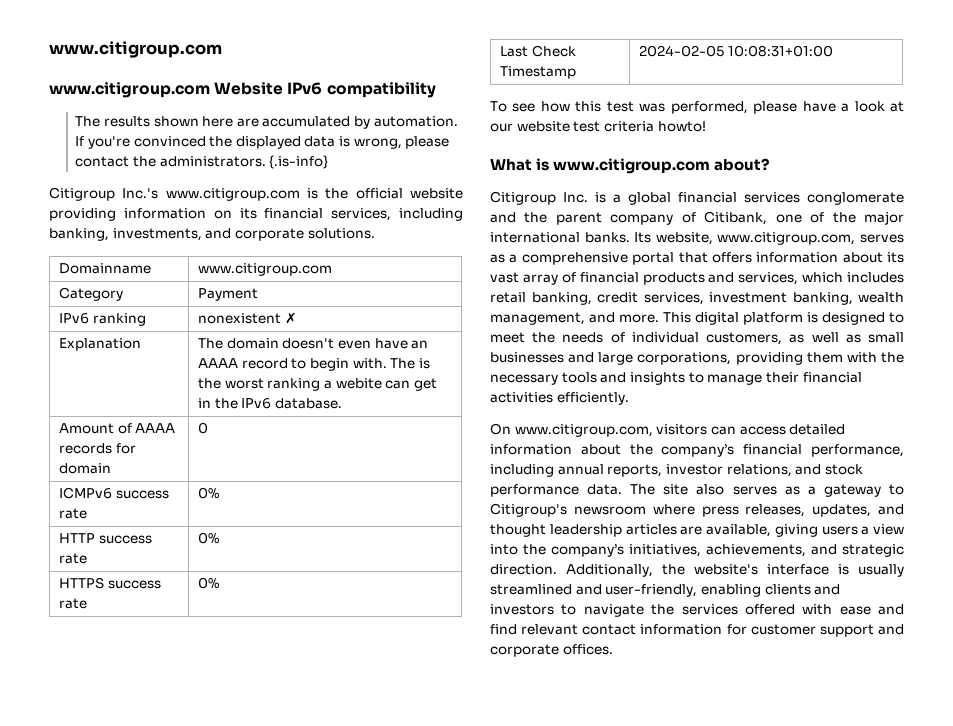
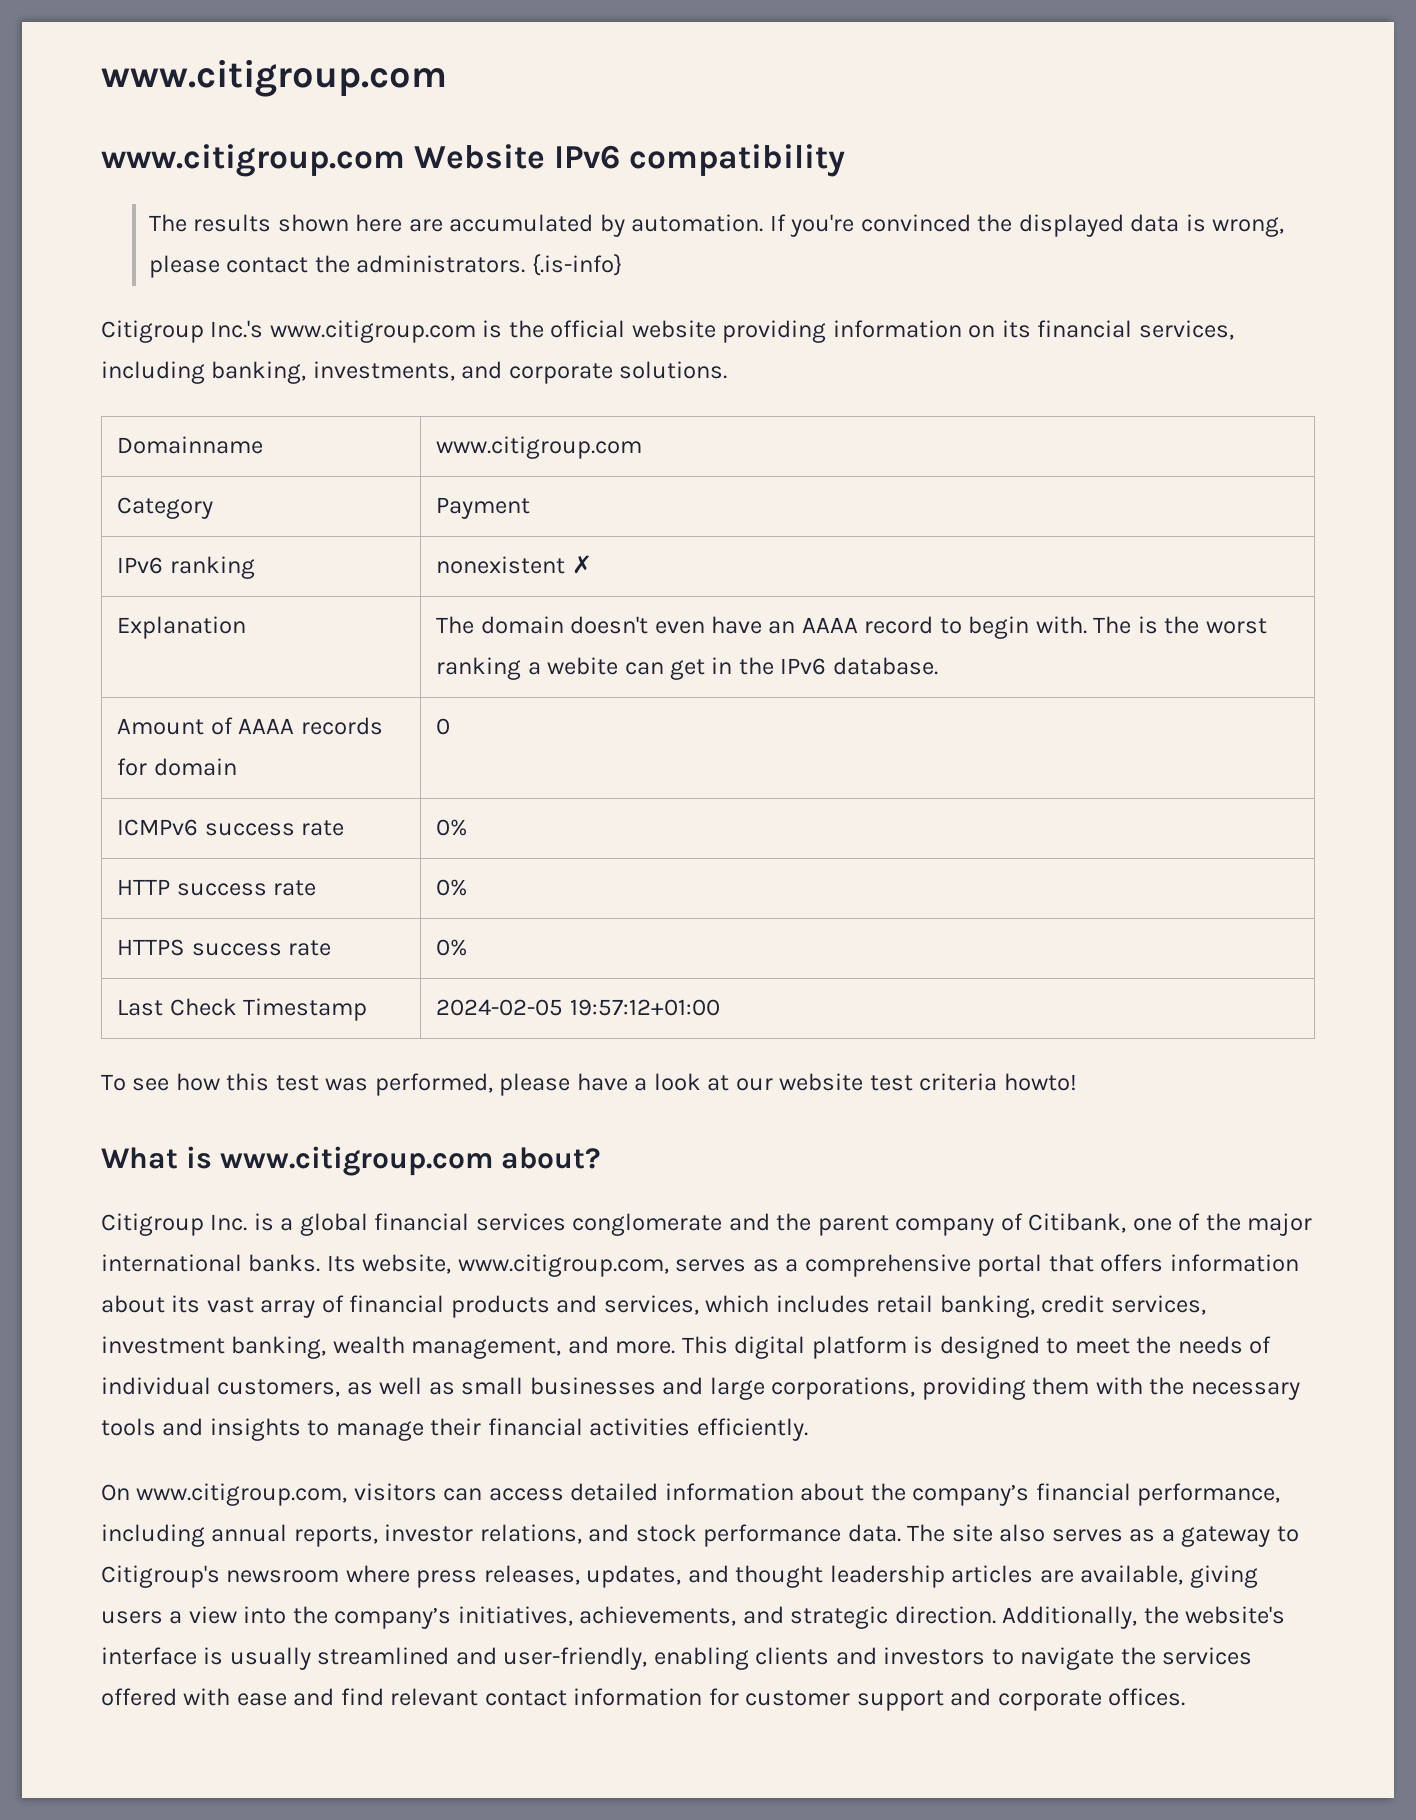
[727,45,833,57] 10:08:31+01:00 -> [569,999,720,1016] 19:57:12+01:00

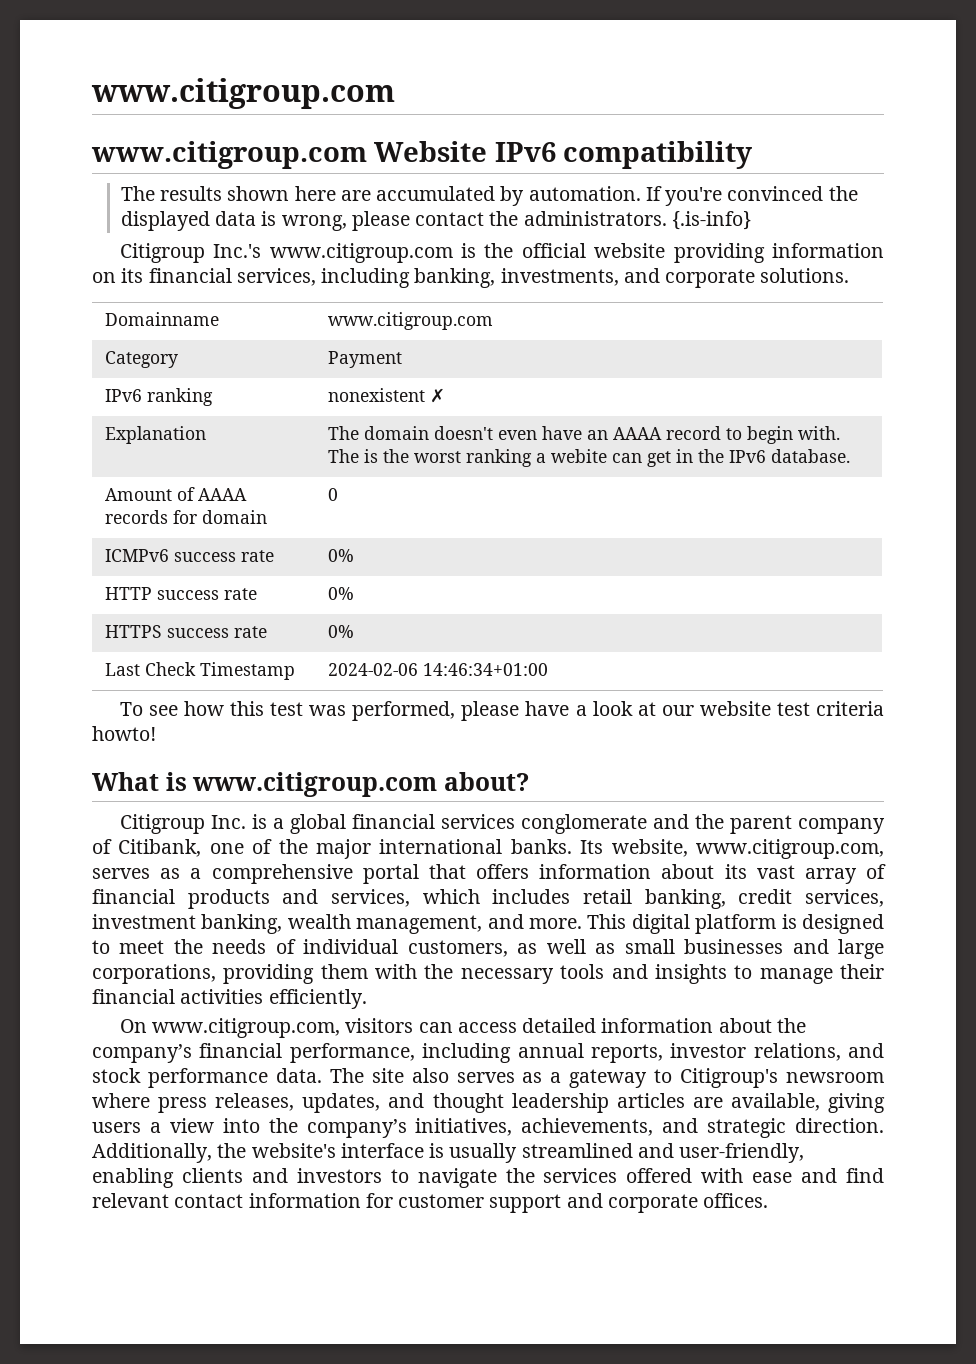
[436,999,720,1016] 2024-02-05 19:57:12+01:00 -> [327,663,548,676] 2024-02-06 14:46:34+01:00

